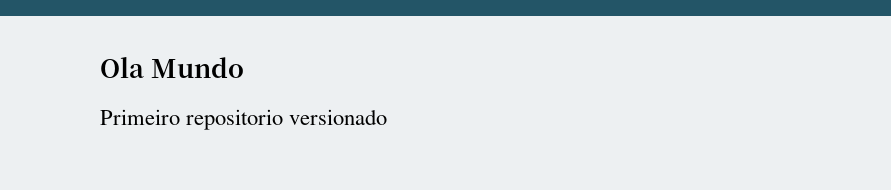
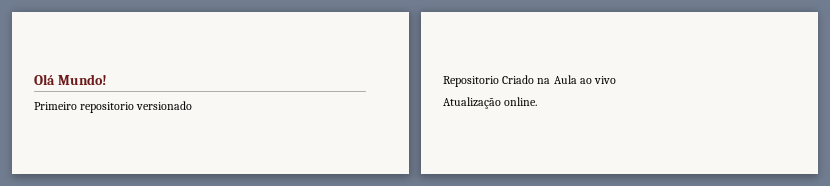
[100,57,244,78] Ola Mundo -> [34,74,107,85] Olá Mundo!
(388, 117) none -> [443,75,617,87] [443,97,538,109] // Repositorio Criado na Aula ao vivo // Atualização online.

